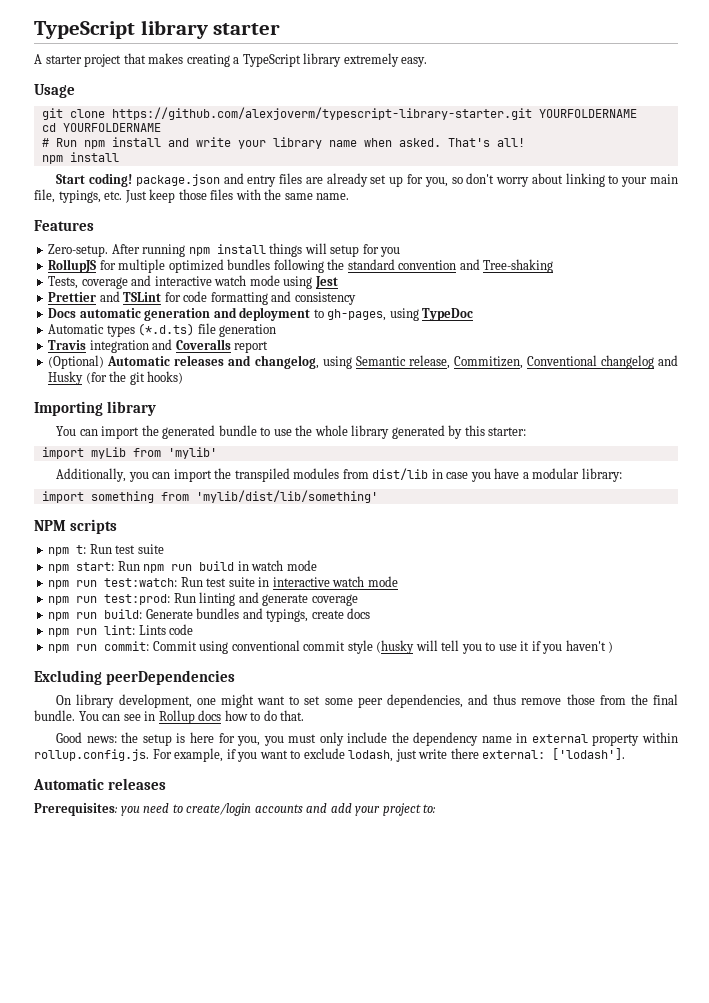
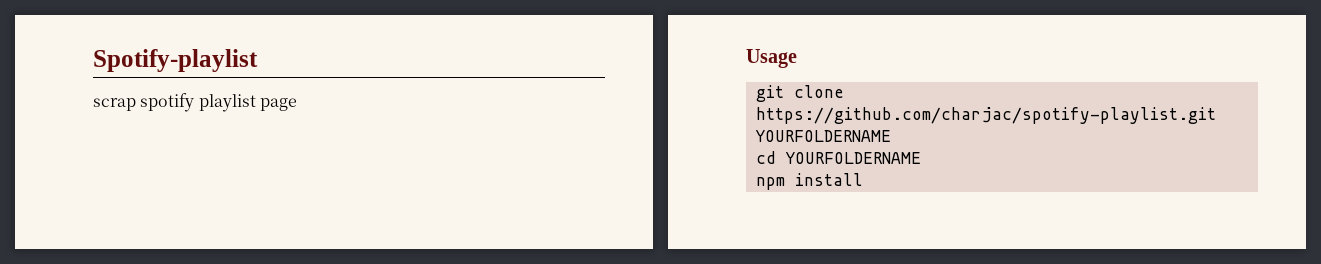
[34,20,281,39] [34,53,428,67] TypeScript library starter // A starter project that makes creating a TypeScript library extremely easy. -> [93,49,258,72] [93,93,297,112] Spotify-playlist // scrap spotify playlist page
[111,107,532,120] https://github.com/alexjoverm/typescript-library-starter.git -> [755,107,1216,124] https://github.com/charjac/spotify-playlist.git
[41,137,525,149] [41,152,119,164] [56,173,678,187] [34,189,350,203] [34,220,94,231] [48,243,401,257] [48,259,554,273] [48,275,338,289] [48,291,356,305] [48,307,474,321] [48,323,277,337] [48,339,269,353] [48,355,679,369] [48,371,184,385] [34,401,157,416] [56,425,527,439] [41,447,217,459] [56,468,622,482] [41,490,378,503] [34,519,118,534] [48,544,164,556] [48,560,317,573] [48,576,398,589] [48,592,358,606] [48,608,371,622] [48,624,194,637] [48,640,614,654] [34,670,236,685] [56,694,678,708] [34,710,305,724] [56,732,678,746] [34,748,626,762] [33,778,167,790] [34,803,437,816] # Run npm install and write your library name when asked. That's all! // npm install // Start coding! package.json and entry files are already set up for you, so don't worry about linking to your main file, typings, etc. Just keep those files with the same name. // Features // Zero-setup. After running npm install things will setup for you // RollupJS for multiple optimized bundles following the standard convention and Tree-shaking // Tests, coverage and interactive watch mode using Jest // Prettier and TSLint for code formatting and consistency // Docs automatic generation and deployment to gh-pages, using TypeDoc // Automatic types (*.d.ts) file generation // Travis integration and Coveralls report // (Optional) Automatic releases and changelog, using Semantic release, Commitizen, Conventional changelog and Husky (for the git hooks) // Importing library // You can import the generated bundle to use the whole library generated by this starter: // import myLib from 'mylib' // Additionally, you can import the transpiled modules from dist/lib in case you have a modular library: // import something from 'mylib/dist/lib/something' // NPM scripts // npm t: Run test suite // npm start: Run npm run build in watch mode // npm run test:watch: Run test suite in interactive watch mode // npm run test:prod: Run linting and generate coverage // npm run build: Generate bundles and typings, create docs // npm run lint: Lints code // npm run commit: Commit using conventional commit style (husky will tell you to use it if you haven't ) // Excluding peerDependencies // On library development, one might want to set some peer dependencies, and thus remove those from the final bundle. You can see in Rollup docs how to do that. // Good news: the setup is here for you, you must only include the dependency name in external property within rollup.config.js. For example, if you want to exclude lodash, just write there external: ['lodash']. // Automatic releases // Prerequisites: you need to create/login accounts and add your project to: -> [755,173,863,190] npm install

